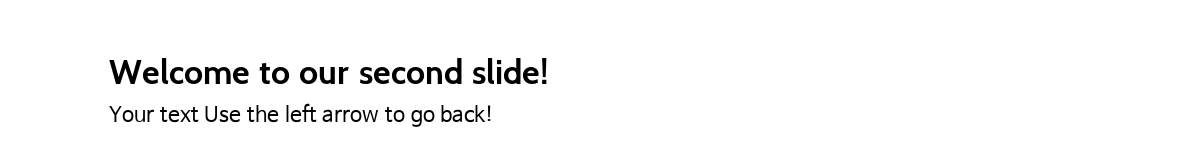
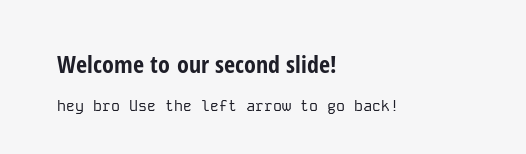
[109,106,199,123] Your text -> [57,100,120,114] hey bro

